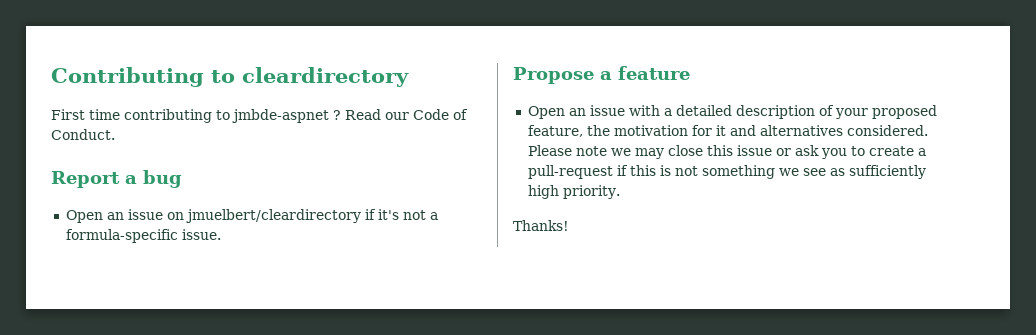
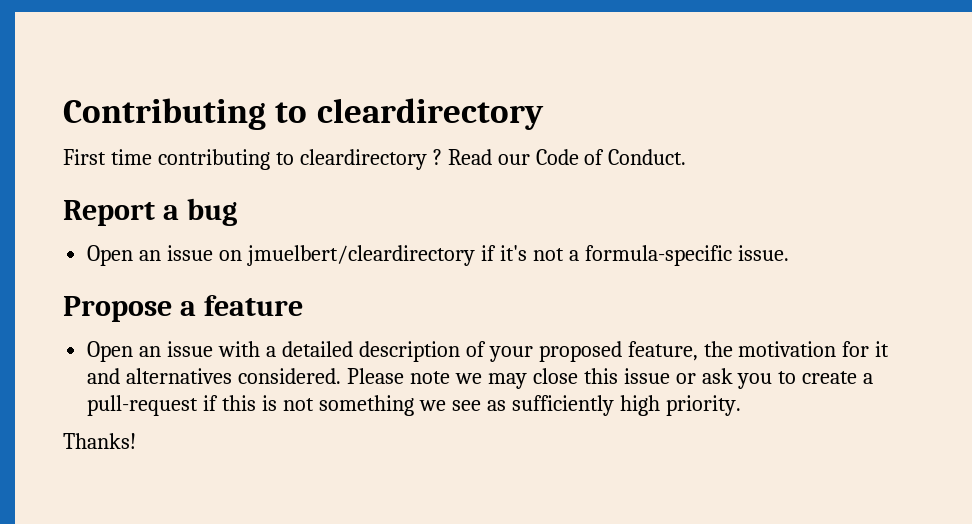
[232,109,329,123] jmbde-aspnet -> [299,149,427,170] cleardirectory

